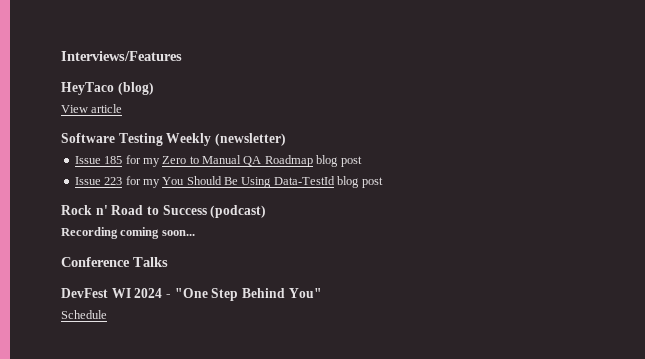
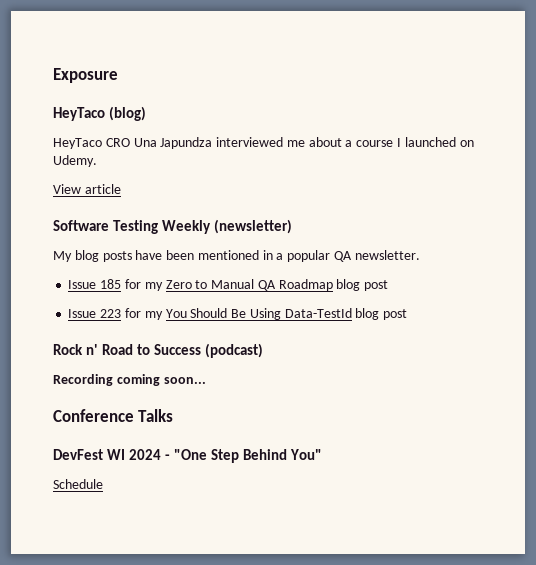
[61,51,182,61] Interviews/Features -> [53,68,118,83] Exposure
(154, 88) none -> [53,137,474,149] [53,155,97,167] // HeyTaco CRO Una Japundza interviewed me about a course I launched on Udemy.
(286, 139) none -> [53,250,420,262] // My blog posts have been mentioned in a popular QA newsletter.

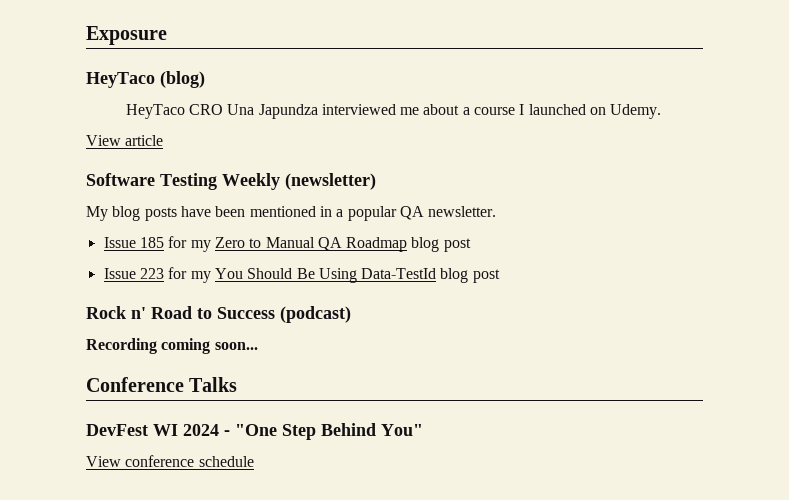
[53,479,103,489] Schedule -> [86,455,254,467] View conference schedule

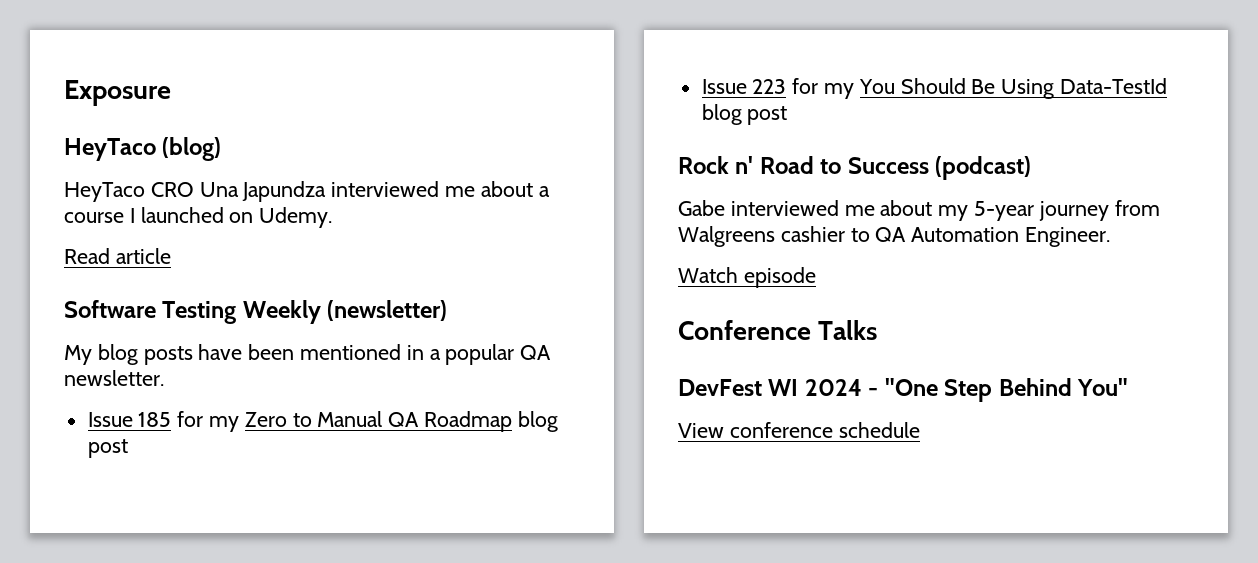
[86,135,121,146] View -> [64,248,110,264] Read
[86,338,258,354] Recording coming soon... -> [678,200,1160,221] [678,226,1111,247] [678,267,816,288] Gabe interviewed me about my 5-year journey from Walgreens cashier to QA Automation Engineer. // Watch episode

